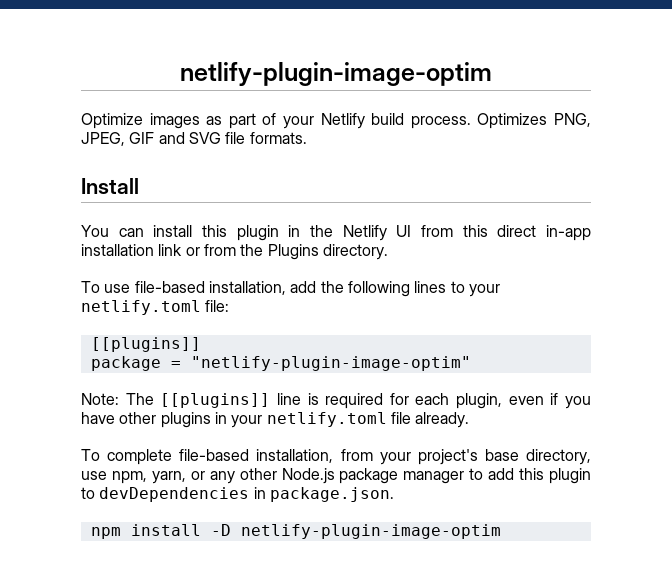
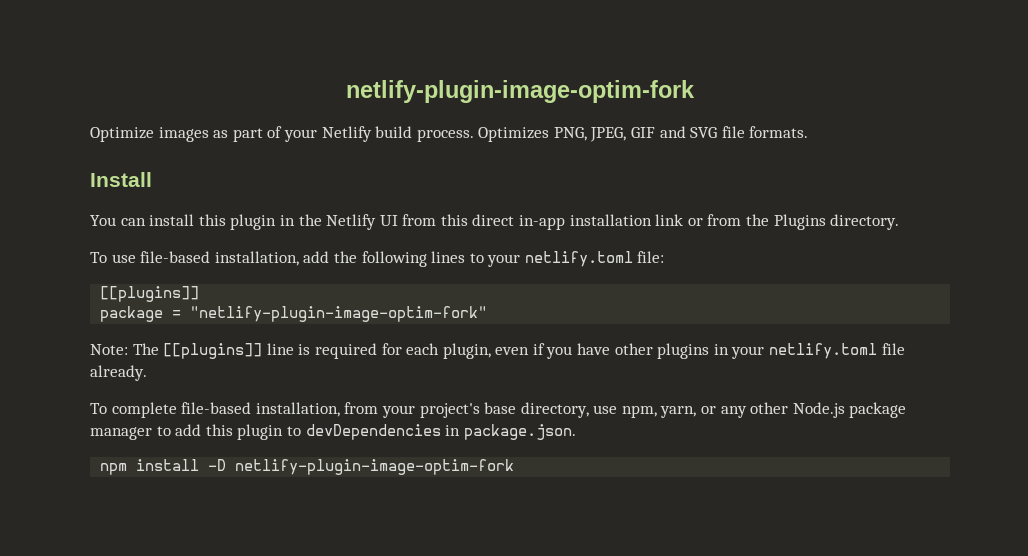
[180,62,492,86] netlify-plugin-image-optim -> [346,80,695,103] netlify-plugin-image-optim-fork
[190,356,471,371] "netlify-plugin-image-optim" -> [190,306,488,322] "netlify-plugin-image-optim-fork"
[240,524,501,539] netlify-plugin-image-optim -> [235,459,515,475] netlify-plugin-image-optim-fork

